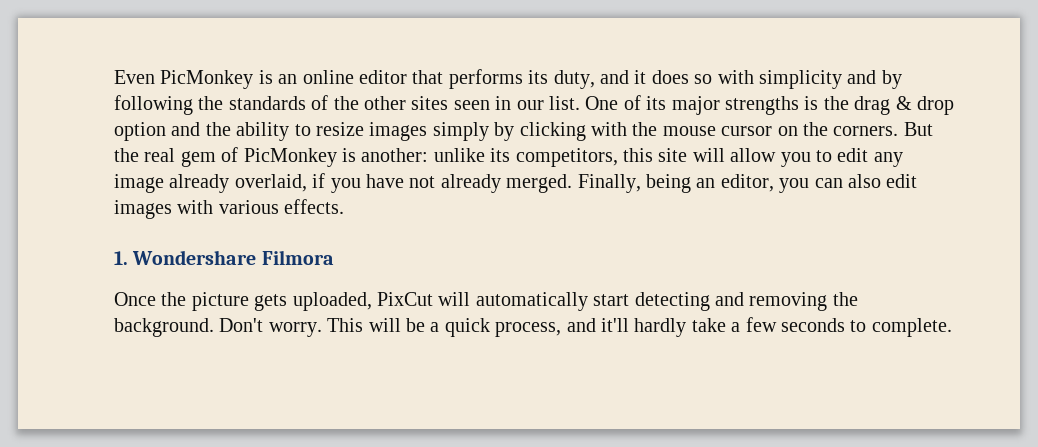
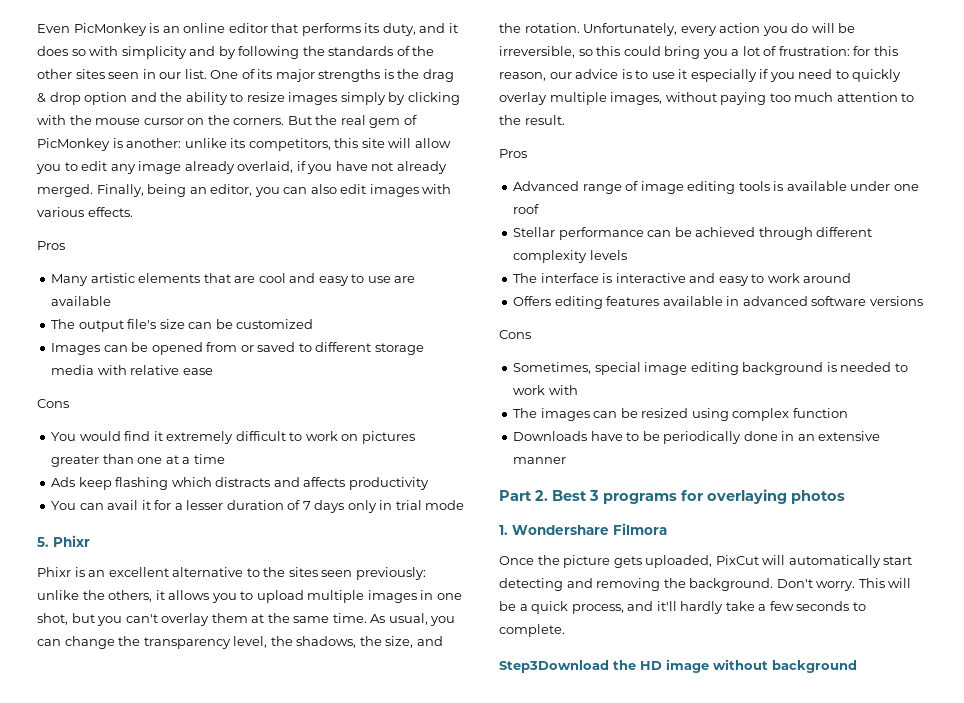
(345, 206) none -> [37,241,65,250] [51,273,416,286] [51,296,112,306] [51,319,314,332] [51,342,424,355] [51,365,213,375] [37,399,69,408] [51,431,415,444] [51,454,225,467] [51,477,429,490] [51,500,465,513] [37,535,90,547] [37,567,426,580] [37,590,462,603] [37,613,456,626] [37,636,443,649] [499,23,856,36] [499,46,898,59] [499,69,902,82] [499,92,915,105] [499,115,565,125] [499,149,527,158] [513,181,919,194] [513,204,540,214] [513,227,873,240] [513,250,627,263] [513,273,852,286] [513,296,923,309] [499,330,531,339] [513,362,908,375] [513,385,578,395] [513,408,848,421] [513,431,881,444] [513,457,567,464] [499,489,845,504] // Pros // Many artistic elements that are cool and easy to use are available // The output file's size can be customized // Images can be opened from or saved to different storage media with relative ease // Cons // You would find it extremely difficult to work on pictures greater than one at a time // Ads keep flashing which distracts and affects productivity // You can avail it for a lesser duration of 7 days only in trial mode // 5. Phixr // Phixr is an excellent alternative to the sites seen previously: unlike the others, it allows you to upload multiple images in one shot, but you can't overlay them at the same time. As usual, you can change the transparency level, the shadows, the size, and the rotation. Unfortunately, every action you do will be irreversible, so this could bring you a lot of frustration: for this reason, our advice is to use it especially if you need to quickly overlay multiple images, without paying too much attention to the result. // Pros // Advanced range of image editing tools is available under one roof // Stellar performance can be achieved through different complexity levels // The interface is interactive and easy to work around // Offers editing features available in advanced software versions // Cons // Sometimes, special image editing background is needed to work with // The images can be resized using complex function // Downloads have to be periodically done in an extensive manner // Part 2. Best 3 programs for overlaying photos
(952, 327) none -> [499,659,857,673] // Step3Download the HD image without background

